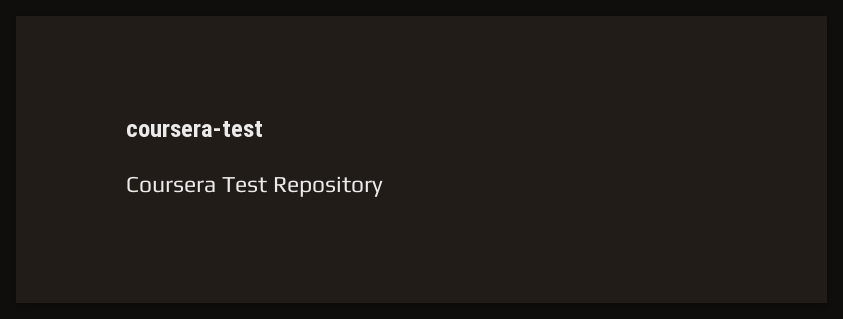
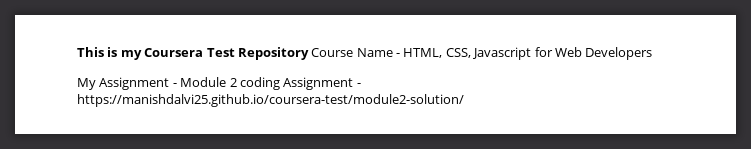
[126,121,263,137] [126,176,384,197] coursera-test // Coursera Test Repository -> [77,47,653,60] [77,77,361,90] [77,94,464,107] This is my Coursera Test Repository Course Name - HTML, CSS, Javascript for Web Developers // My Assignment - Module 2 coding Assignment - https://manishdalvi25.github.io/coursera-test/module2-solution/

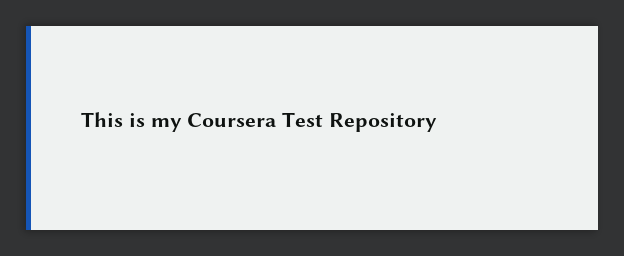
[311,47,653,60] [77,77,361,90] [77,94,464,107] Course Name - HTML, CSS, Javascript for Web Developers // My Assignment - Module 2 coding Assignment - https://manishdalvi25.github.io/coursera-test/module2-solution/ -> (438, 122) none

